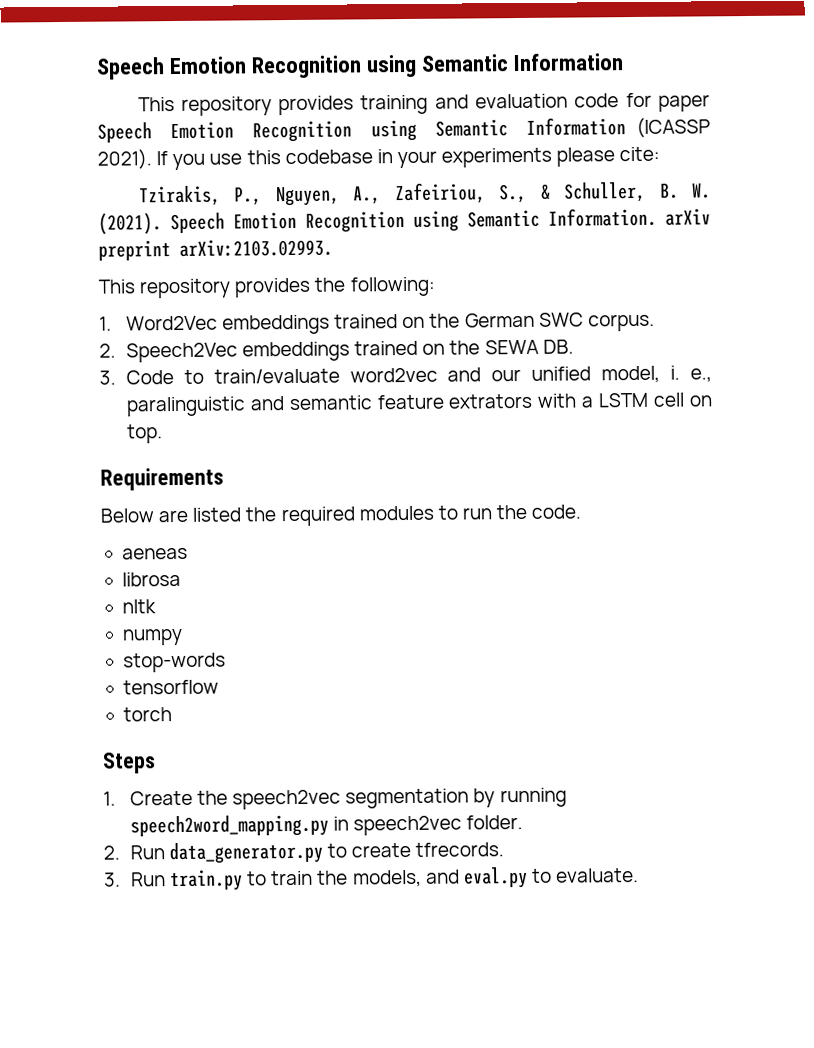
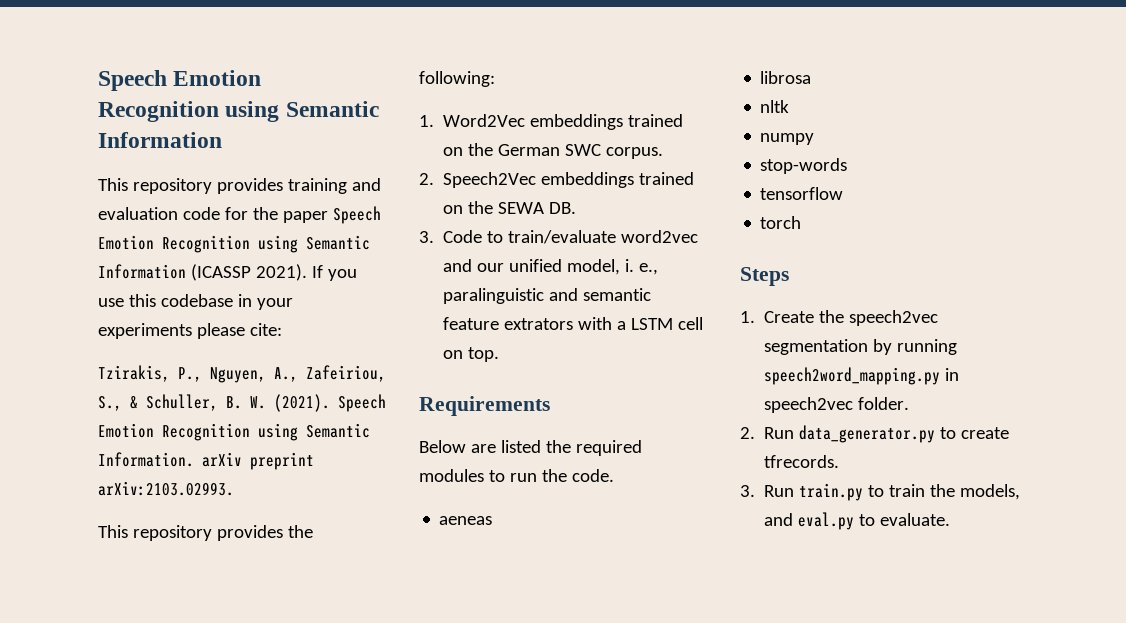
(652, 100) none -> [252,207,278,220] the

